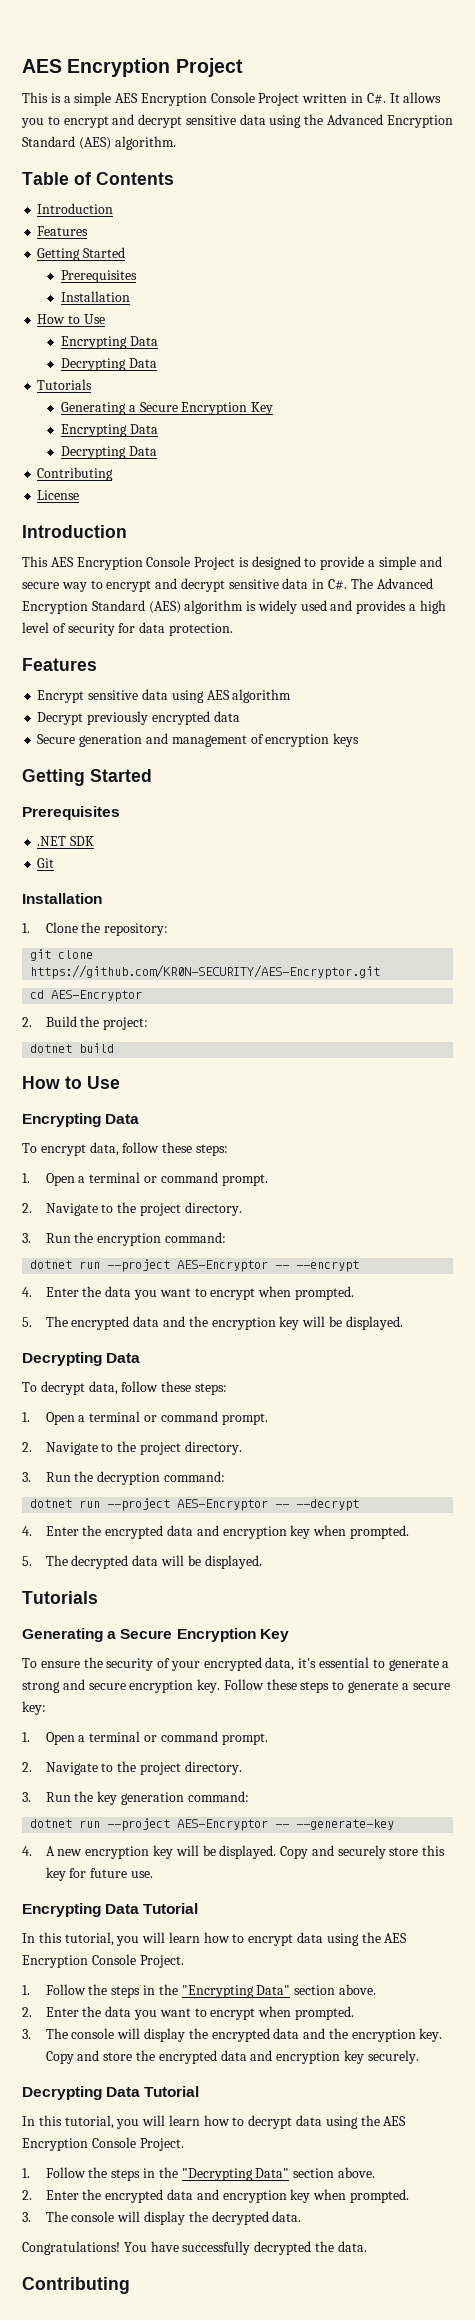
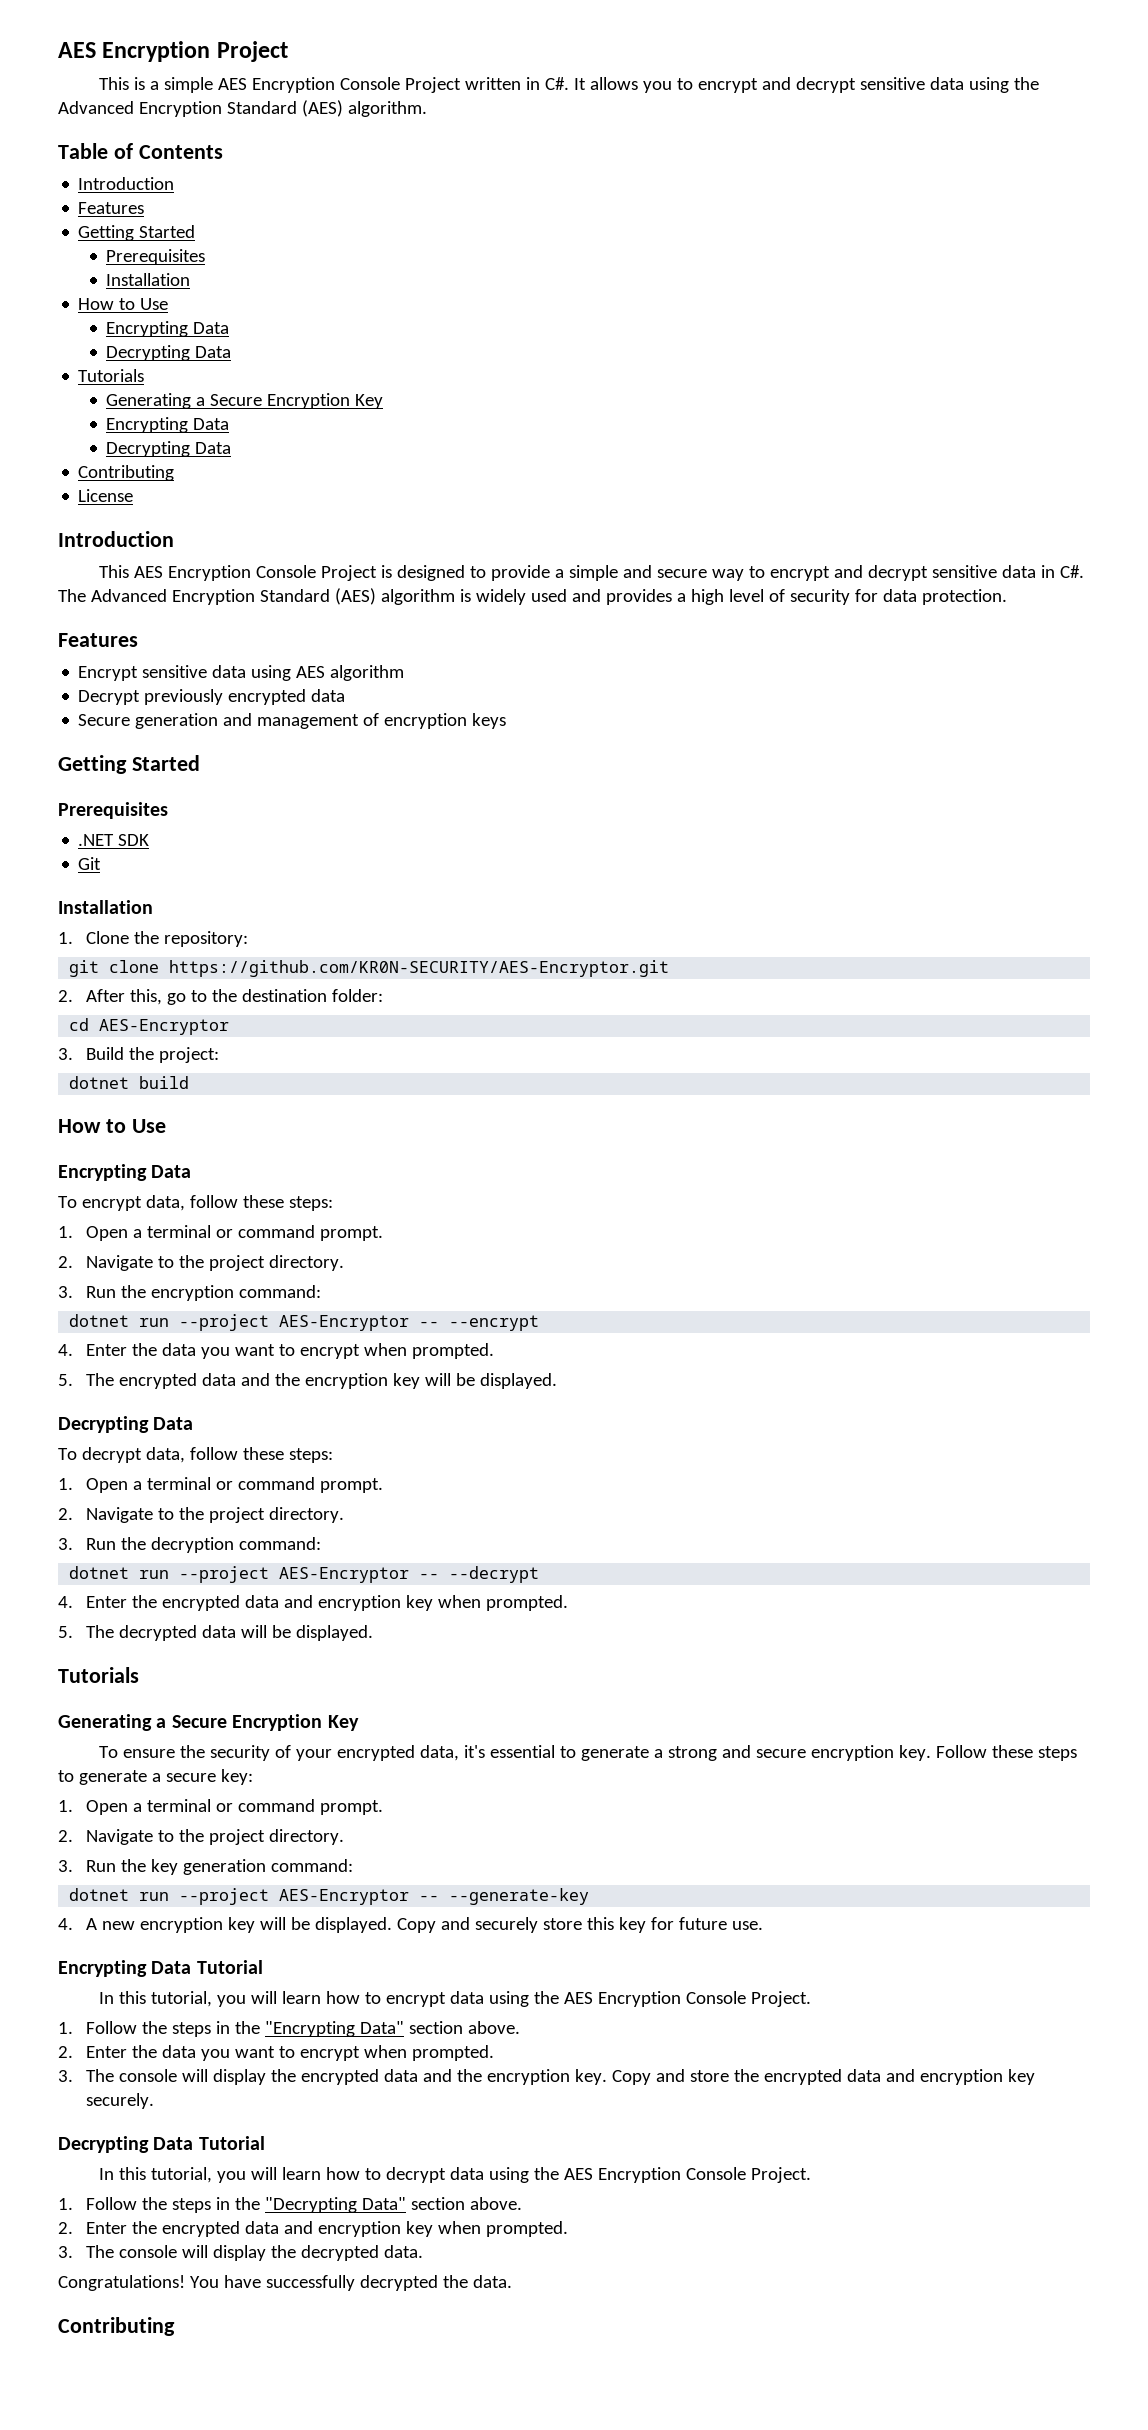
(381, 972) none -> [58,989,384,1005] // 2. After this, go to the destination folder:
[22,1017,32,1027] 2. -> [58,1048,73,1060] 3.

